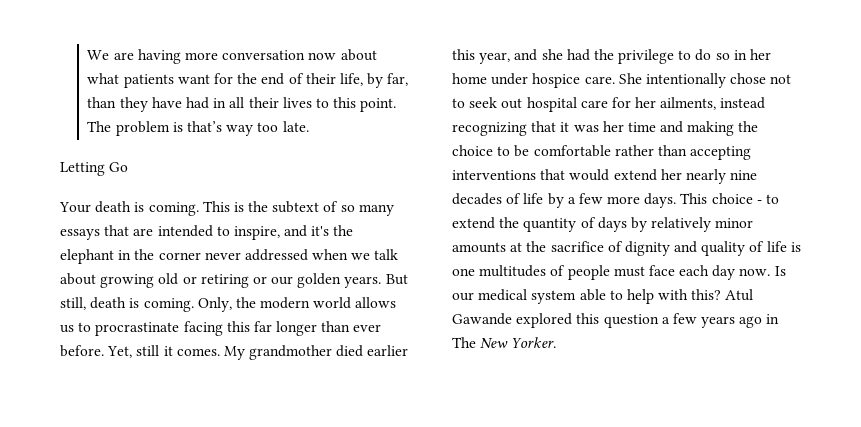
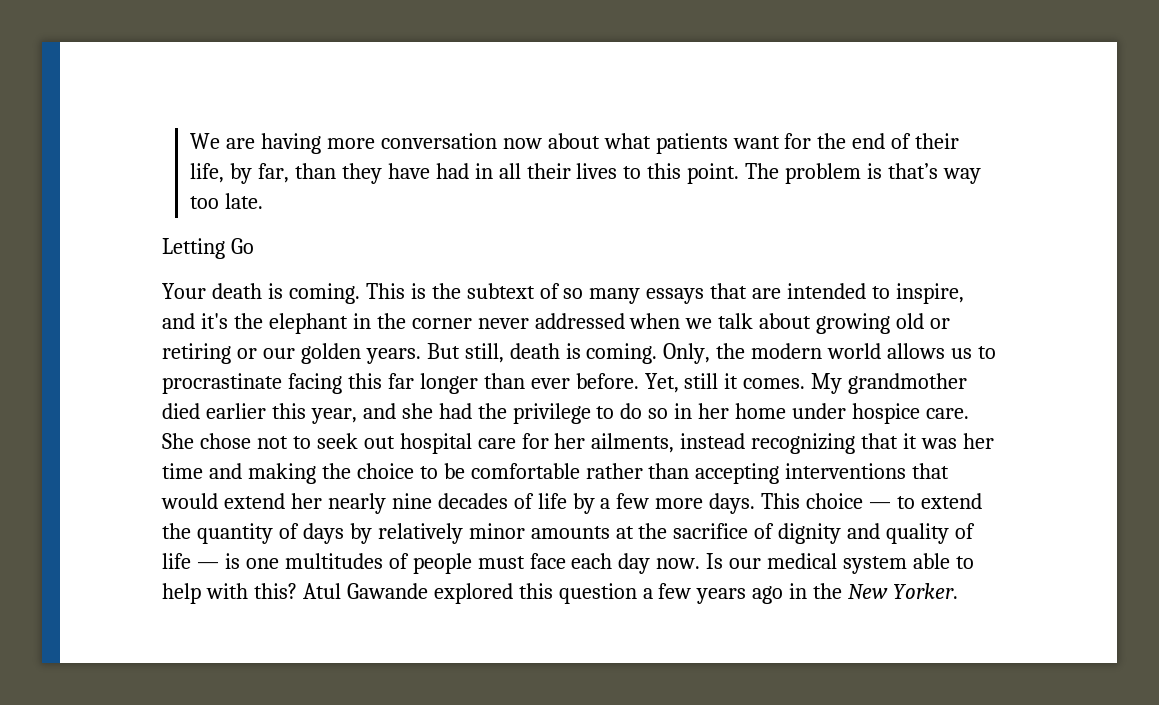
[645,73,726,88] intentionally -> (194, 441) none
[756,200,762,204] - -> [869,502,892,509] —
(787, 246) none -> [196,562,219,569] —
[452,337,476,348] The -> [813,583,843,599] the

